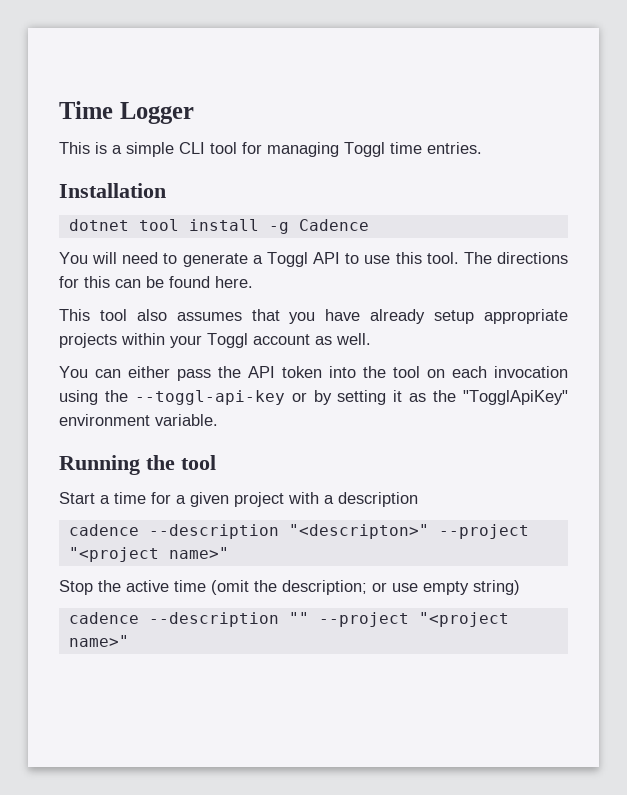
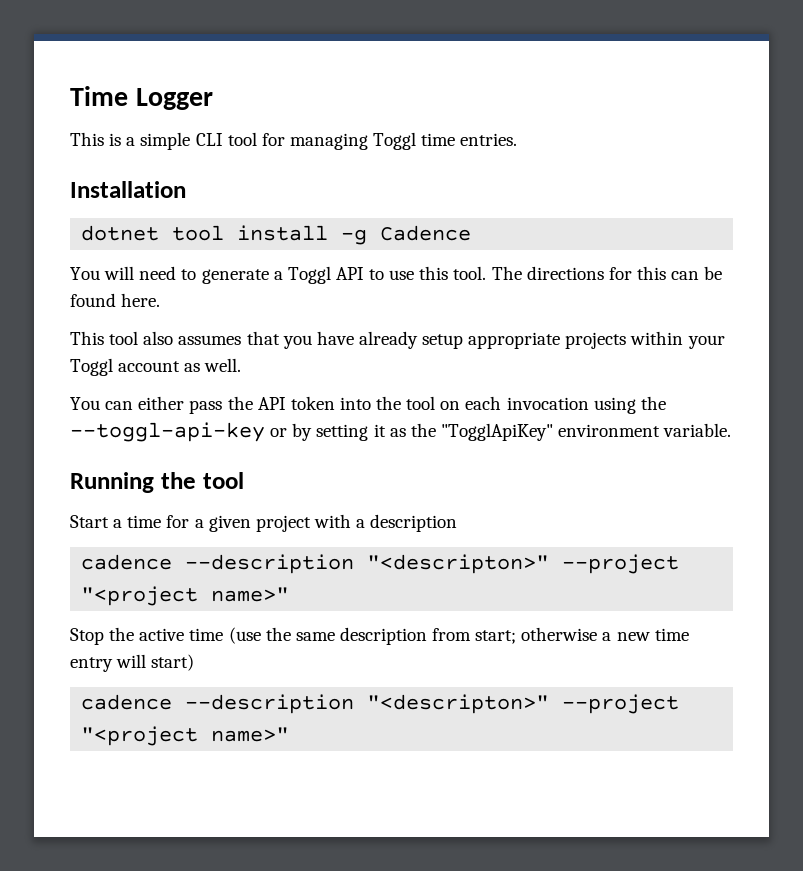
[211,580,520,595] [68,612,309,627] (omit the description; or use empty string) // cadence --description "" -> [228,627,689,645] [70,654,195,672] [81,694,550,714] (use the same description from start; otherwise a new time entry will start) // cadence --description "<descripton>"

